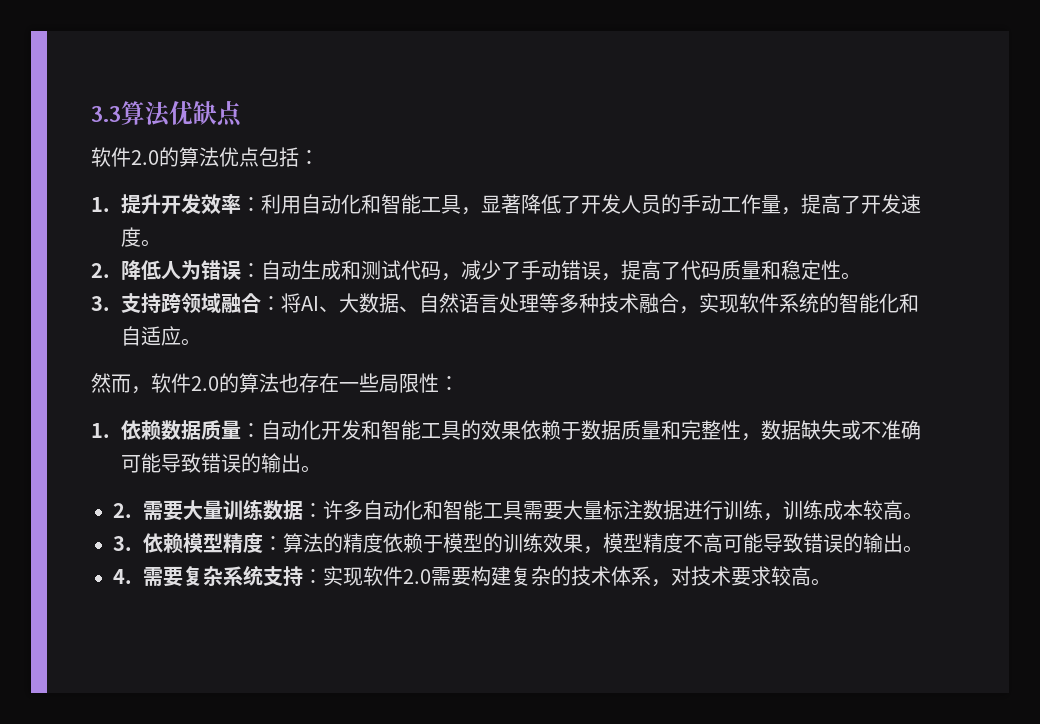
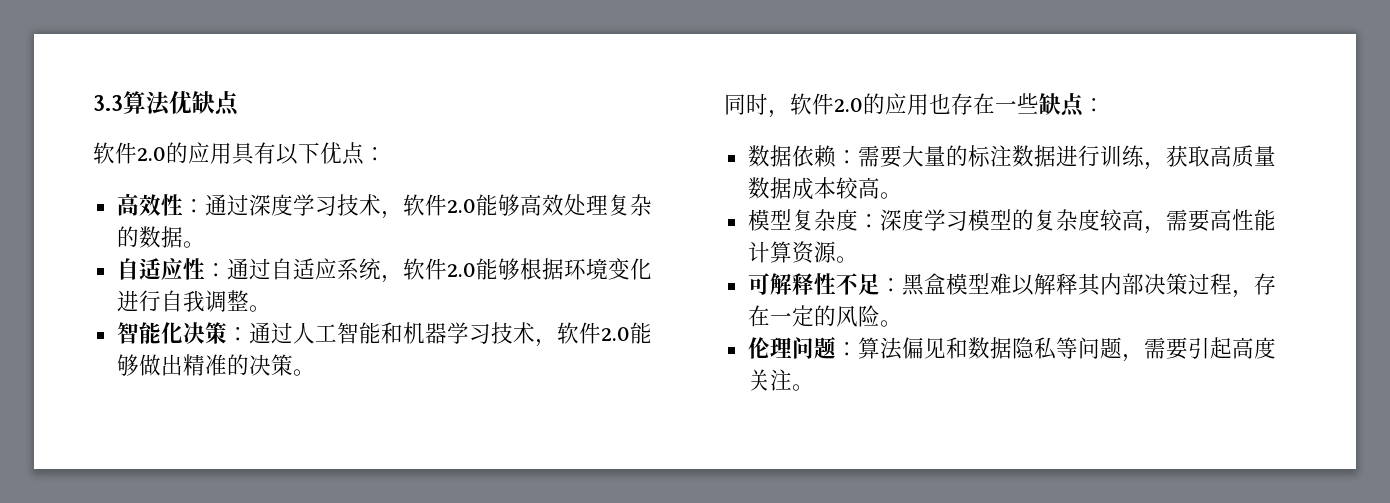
[179,147,319,167] [91,194,921,215] [120,227,161,247] [91,260,861,281] [91,293,919,314] [120,326,201,346] [91,373,131,393] 算法优点包括： // 1.提升开发效率：利用自动化和智能工具，显著降低了开发人员的手动工作量，提高了开发速度。 // 2.降低人为错误：自动生成和测试代码，减少了手动错误，提高了代码质量和稳定性。 // 3.支持跨领域融合：将AI、大数据、自然语言处理等多种技术融合，实现软件系统的智能化和自适应。 // 然而 -> [188,142,386,165] [116,193,652,219] [116,226,205,248] [116,258,652,283] [116,290,271,312] [116,322,652,347] [116,354,315,376] [724,93,768,115] 应用具有以下优点： // 高效性：通过深度学习技术，软件2.0能够高效处理复杂的数据。 // 自适应性：通过自适应系统，软件2.0能够根据环境变化进行自我调整。 // 智能化决策：通过人工智能和机器学习技术，软件2.0能够做出精准的决策。 // 同时
[239,373,279,393] 算法 -> [885,93,929,115] 应用
[379,373,459,393] [91,420,921,441] [120,453,321,473] [113,499,603,521] 局限性： // 1.依赖数据质量：自动化开发和智能工具的效果依赖于数据质量和完整性，数据缺失或不准确可能导致错误的输出。 // 2.需要大量训练数据：许多自动化和智能工具需要大量 -> [1039,93,1105,117] [747,145,968,168] 缺点： // 数据依赖：需要大量的
[782,500,823,520] 训练 -> [1165,145,1276,167] [747,177,792,199] 获取高质量数据
[113,533,923,554] [113,565,811,587] 3.依赖模型精度：算法的精度依赖于模型的训练效果，模型精度不高可能导致错误的输出。 // 4.需要复杂系统支持：实现软件2.0需要构建复杂的技术体系，对技术要求较高 -> [747,209,1276,234] [747,241,858,264] [747,273,1276,298] [747,305,902,327] [747,336,1276,362] [747,369,792,391] 模型复杂度：深度学习模型的复杂度较高，需要高性能计算资源。 // 可解释性不足：黑盒模型难以解释其内部决策过程，存在一定的风险。 // 伦理问题：算法偏见和数据隐私等问题，需要引起高度关注

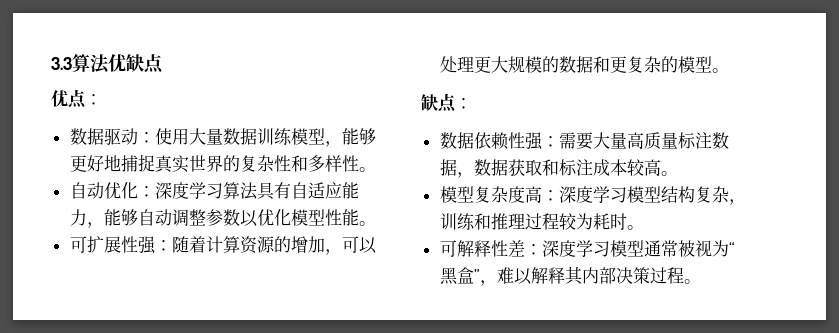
[93,142,386,165] [116,193,652,219] [116,226,205,248] [116,258,652,283] [116,290,271,312] [116,322,652,347] [116,354,315,376] [724,93,1039,118] 软件2.0的应用具有以下优点： // 高效性：通过深度学习技术，软件2.0能够高效处理复杂的数据。 // 自适应性：通过自适应系统，软件2.0能够根据环境变化进行自我调整。 // 智能化决策：通过人工智能和机器学习技术，软件2.0能够做出精准的决策。 // 同时，软件2.0的应用也存在一些 -> [51,89,102,109] [69,128,376,147] [69,154,376,173] [69,182,359,200] [69,209,376,228] [69,236,377,255] [439,56,729,73] 优点： // 数据驱动：使用大量数据训练模型，能够更好地捕捉真实世界的复杂性和多样性。 // 自动优化：深度学习算法具有自适应能力，能够自动调整参数以优化模型性能。 // 可扩展性强：随着计算资源的增加，可以处理更大规模的数据和更复杂的模型。 //
(836, 156) none -> [507,132,543,150] 性强
[945,145,968,166] 的 -> [626,132,678,150] 高质量
[1055,145,1276,170] [747,177,792,199] 进行训练，获取高质量数据 -> [456,159,593,178] ，数据获取和标注
[857,209,1276,234] [747,241,858,264] [747,273,990,296] ：深度学习模型的复杂度较高，需要高性能计算资源。 // 可解释性不足：黑盒模型 -> [524,186,746,205] [439,213,644,230] [439,240,735,257] [439,267,497,286] 高：深度学习模型结构复杂，训练和推理过程较为耗时。 // 可解释性差：深度学习模型通常被视为“黑盒”，
[1231,273,1276,298] [747,305,902,327] [747,336,1276,362] [747,369,792,391] ，存在一定的风险。 // 伦理问题：算法偏见和数据隐私等问题，需要引起高度关注 -> (684, 275) none

